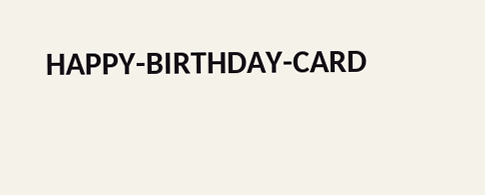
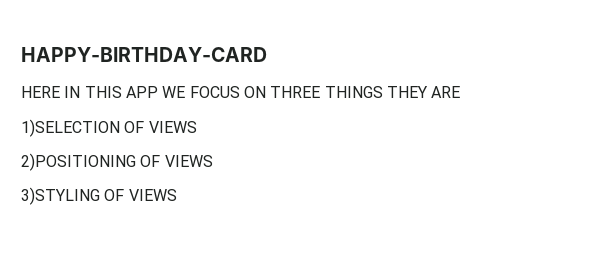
(367, 62) none -> [21,86,461,98] [21,119,197,137] [21,153,213,171] [21,187,177,205] // HERE IN THIS APP WE FOCUS ON THREE THINGS THEY ARE // 1)SELECTION OF VIEWS // 2)POSITIONING OF VIEWS // 3)STYLING OF VIEWS

